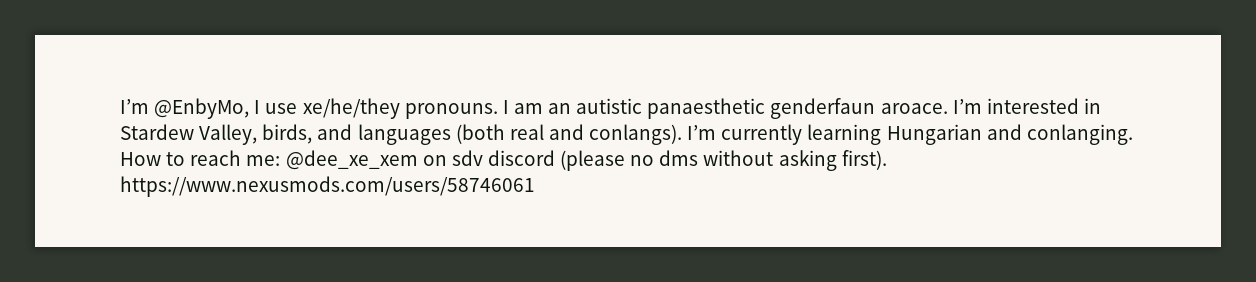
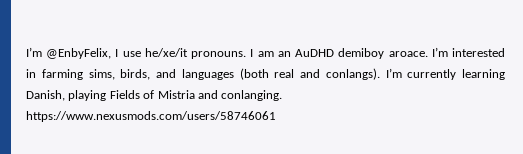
[120,98,250,119] I’m @EnbyMo, -> [26,47,112,59] I’m @EnbyFelix,
[302,98,400,119] xe/he/they -> [144,48,188,57] he/xe/it
[576,98,876,119] autistic panaesthetic genderfaun -> [295,48,385,59] AuDHD demiboy
[120,124,258,145] Stardew Valley, -> [41,69,115,80] farming sims,
[886,124,1133,145] [120,150,887,171] Hungarian and conlanging. How to reach me: @dee_xe_xem on sdv discord (please no dms without asking first). -> [26,90,283,101] Danish, playing Fields of Mistria and conlanging.

